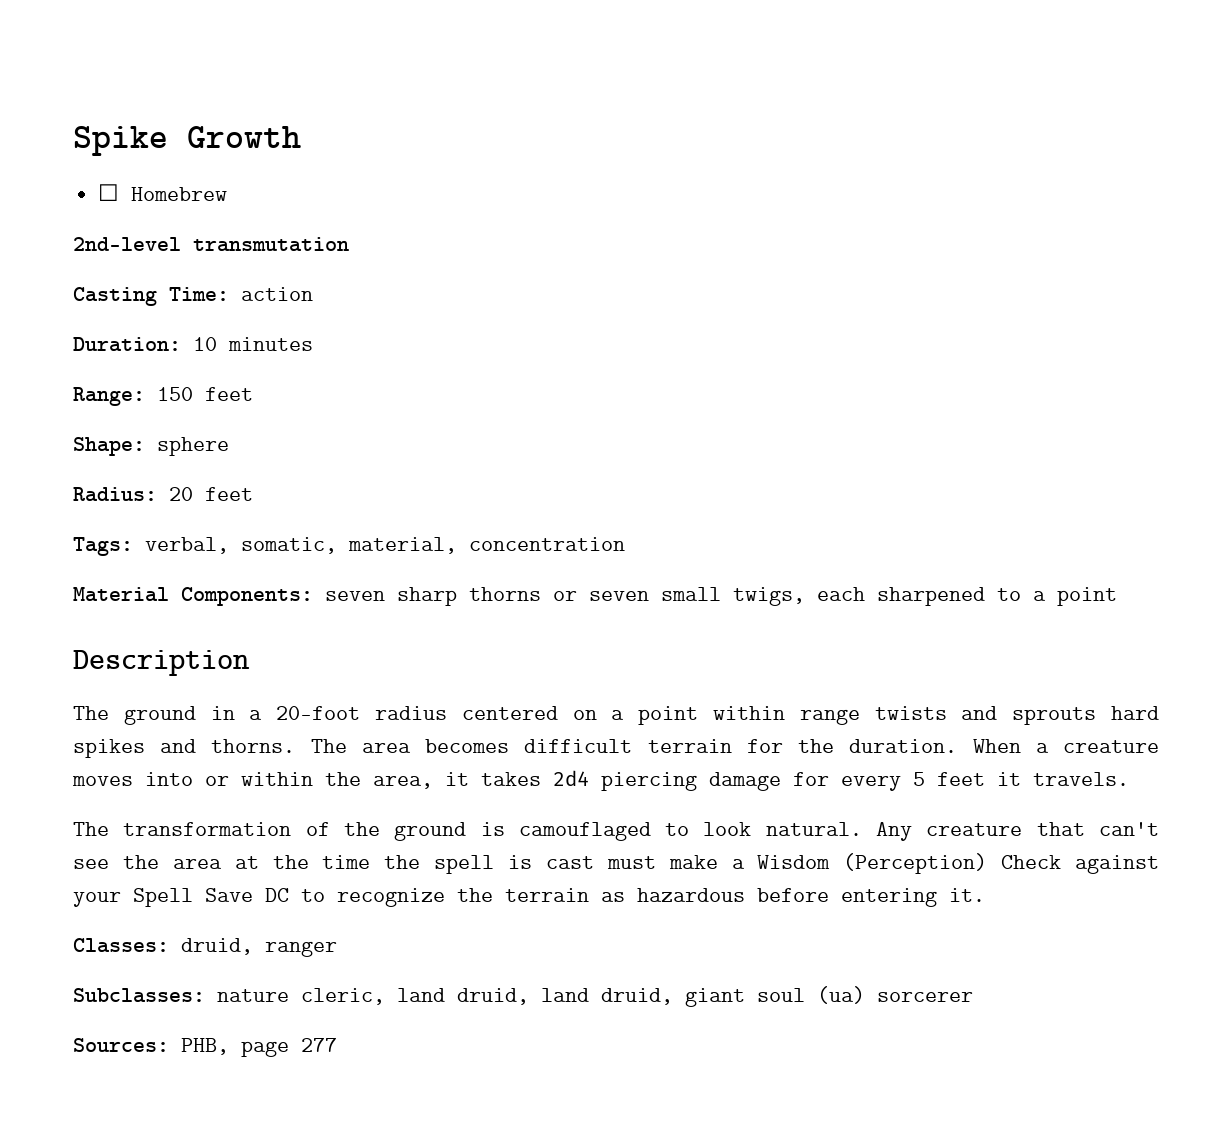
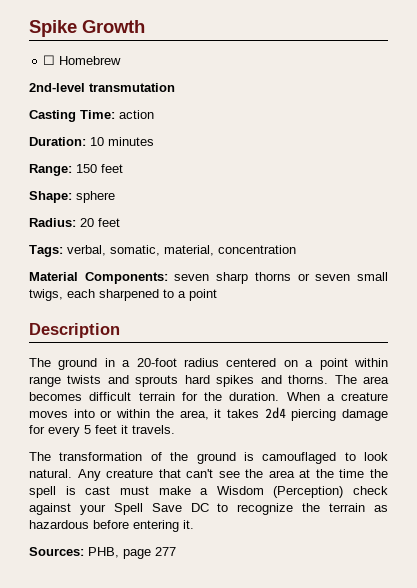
[1001,855,1062,869] Check -> [353,486,388,495] check
[73,938,337,957] [73,986,973,1007] // Classes: druid, ranger // Subclasses: nature cleric, land druid, land druid, giant soul (ua) sorcerer -> (194, 524) none

